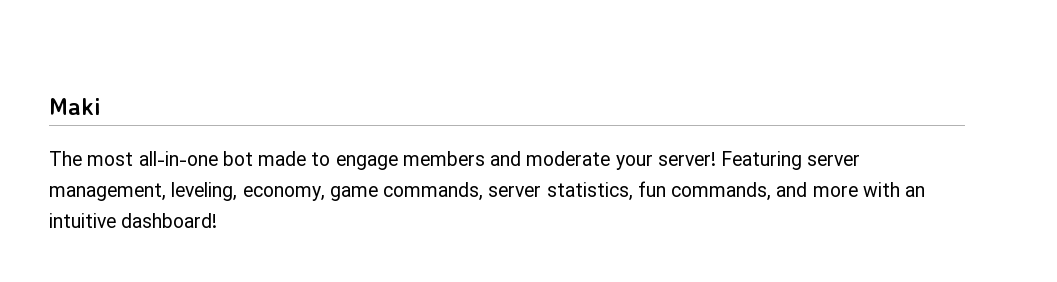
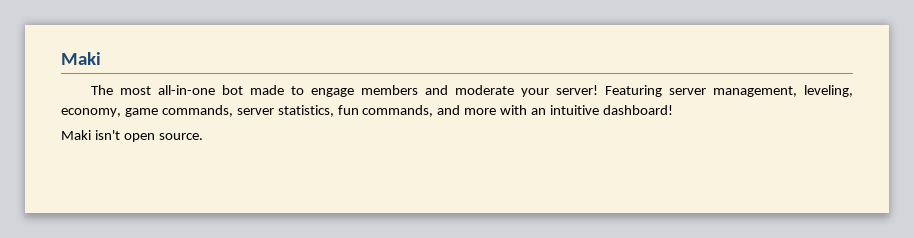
(218, 220) none -> [61,130,203,142] // Maki isn't open source.

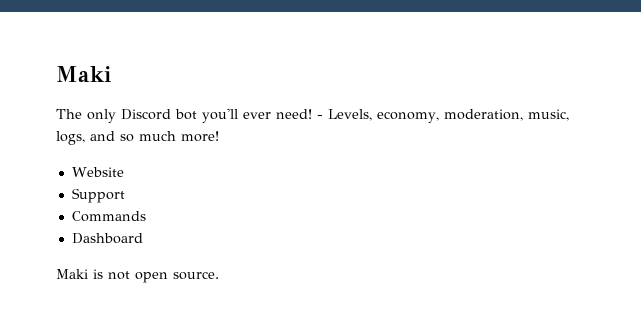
[120,85,853,97] [61,105,673,117] [61,130,120,140] most all-in-one bot made to engage members and moderate your server! Featuring server management, leveling, economy, game commands, server statistics, fun commands, and more with an intuitive dashboard! // Maki isn't -> [87,108,569,123] [56,131,219,145] [71,167,124,177] [71,188,125,203] [71,211,146,222] [71,233,143,244] [56,269,130,280] only Discord bot you'll ever need! - Levels, economy, moderation, music, logs, and so much more! // Website // Support // Commands // Dashboard // Maki is not

